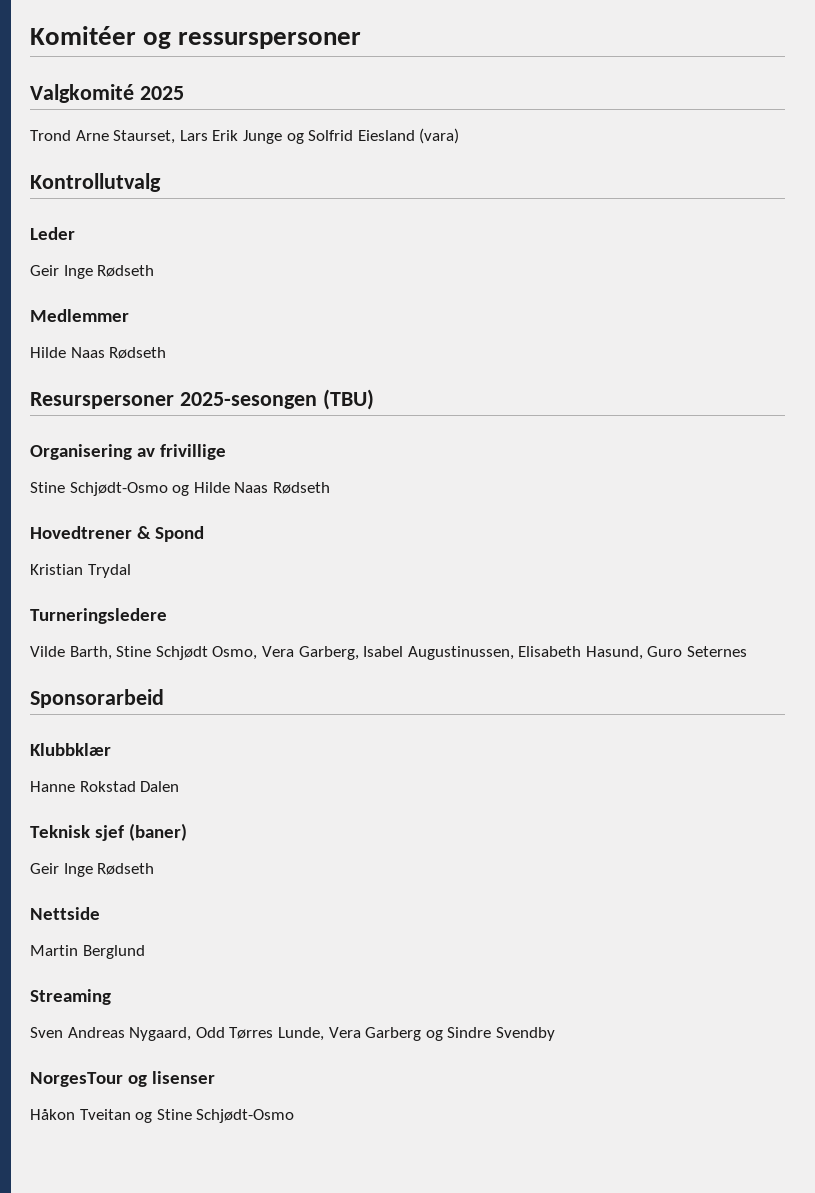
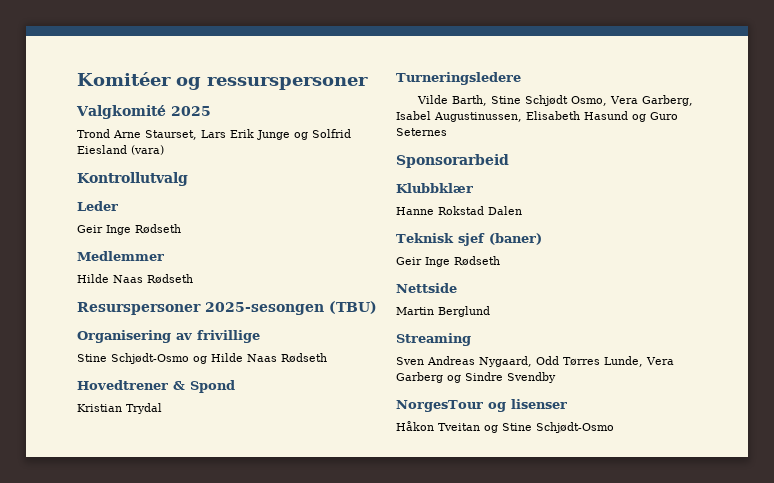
[585,646,643,660] Hasund, -> [584,111,646,122] Hasund og

